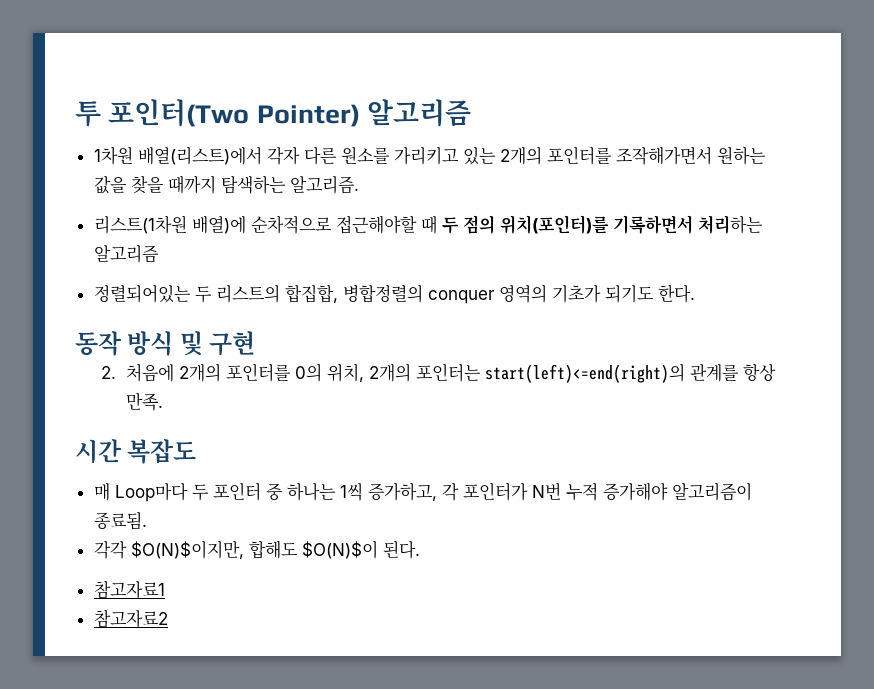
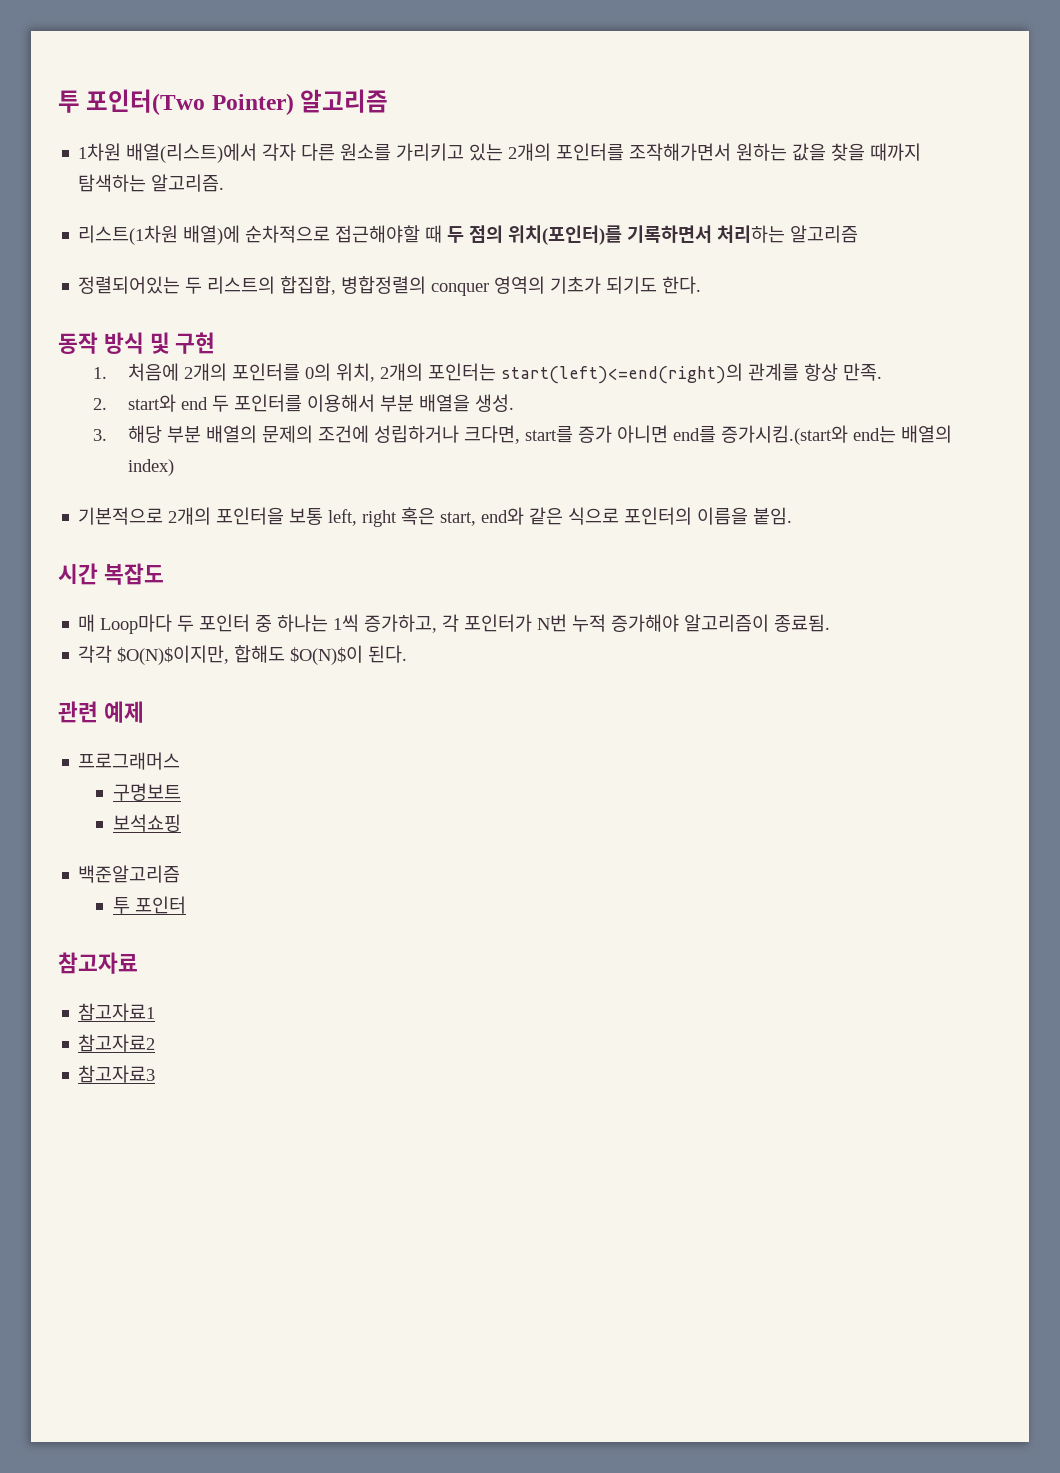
[100,366,116,379] 2. -> [92,367,107,379] 1.
(164, 401) none -> [92,394,514,412] [92,425,952,445] [127,459,174,476] [78,507,793,527] // 2. start와 end 두 포인터를 이용해서 부분 배열을 생성. // 3. 해당 부분 배열의 문제의 조건에 성립하거나 크다면, start를 증가 아니면 end를 증가시킴.(start와 end는 배열의 index) // 기본적으로 2개의 포인터을 보통 left, right 혹은 start, end와 같은 식으로 포인터의 이름을 붙임.
(420, 550) none -> [58,701,144,723] [78,752,181,770] [113,783,182,801] [113,814,182,832] [78,865,181,883] [113,896,187,914] [58,952,138,974] // 관련 예제 // 프로그래머스 // 구명보트 // 보석쇼핑 // 백준알고리즘 // 투 포인터 // 참고자료
(168, 618) none -> [78,1065,156,1083] // 참고자료3

